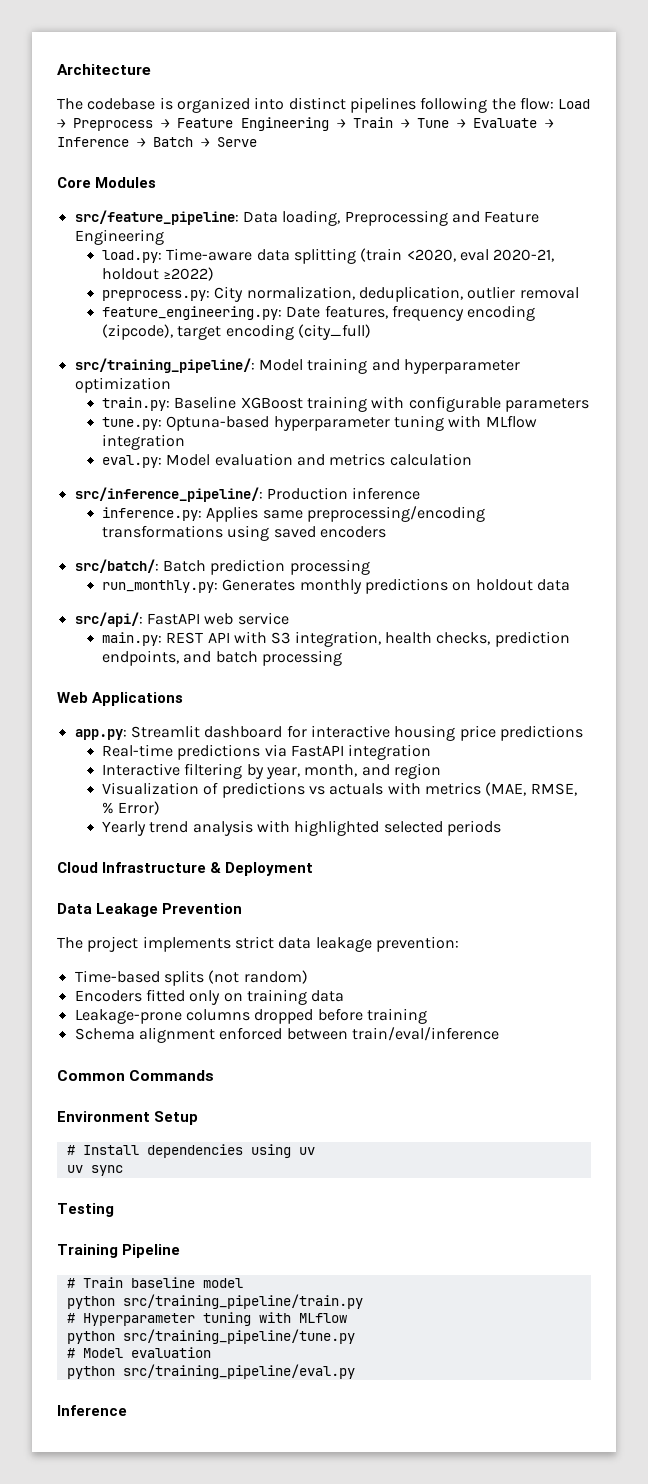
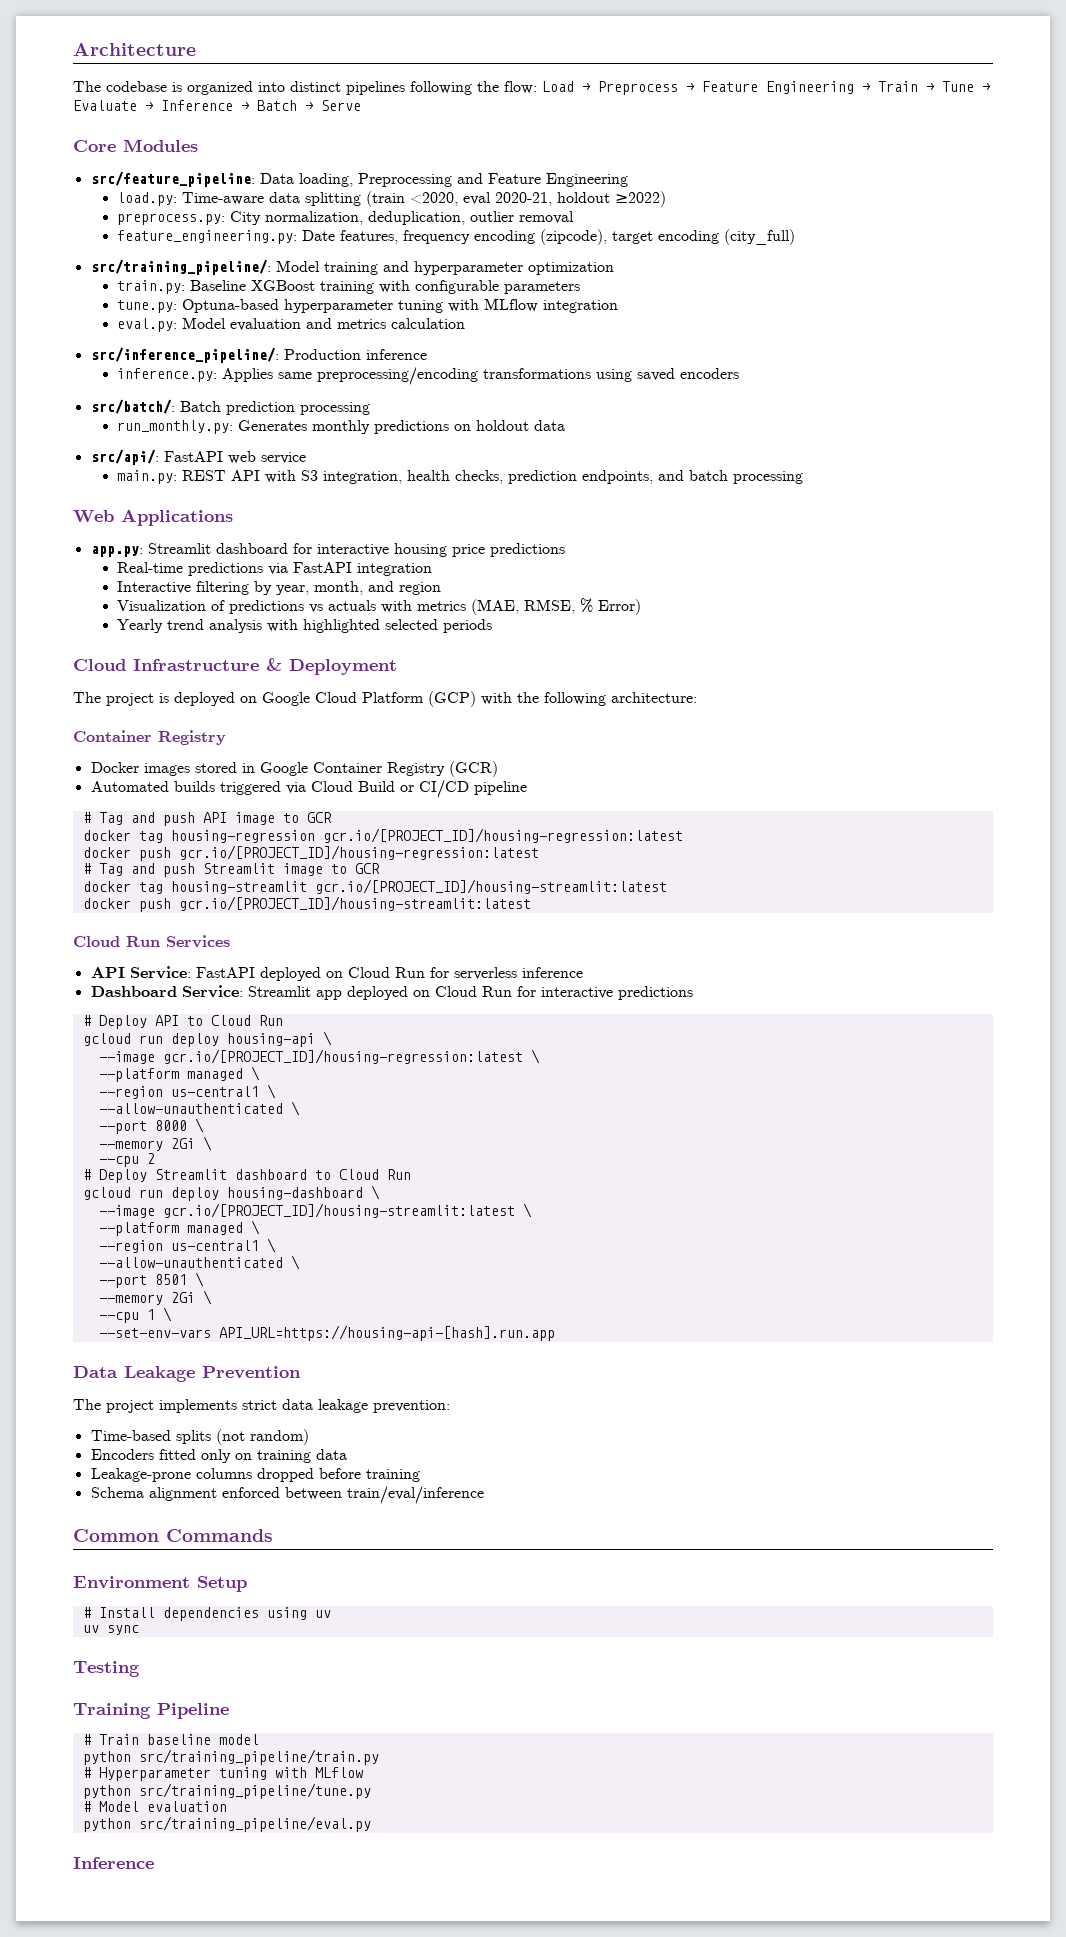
(314, 869) none -> [73,691,697,707] [73,730,226,745] [90,761,498,777] [90,780,527,798] [82,812,332,826] [82,828,683,843] [82,845,539,861] [82,863,380,877] [82,879,667,894] [82,896,531,912] [73,935,230,948] [90,966,583,981] [90,985,693,1000] [82,1015,283,1029] [82,1031,332,1047] [98,1049,540,1064] [98,1066,260,1082] [98,1084,276,1099] [98,1101,300,1116] [98,1118,204,1134] [98,1136,212,1151] [98,1153,155,1167] [82,1169,411,1183] [82,1185,380,1201] [98,1203,532,1218] [98,1220,260,1236] [98,1238,276,1253] [98,1255,300,1270] [98,1272,204,1288] [98,1290,212,1305] [98,1307,172,1323] [98,1325,555,1341] // The project is deployed on Google Cloud Platform (GCP) with the following architecture: // Container Registry // Docker images stored in Google Container Registry (GCR) // Automated builds triggered via Cloud Build or CI/CD pipeline // # Tag and push API image to GCR // docker tag housing-regression gcr.io/[PROJECT_ID]/housing-regression:latest // docker push gcr.io/[PROJECT_ID]/housing-regression:latest // # Tag and push Streamlit image to GCR // docker tag housing-streamlit gcr.io/[PROJECT_ID]/housing-streamlit:latest // docker push gcr.io/[PROJECT_ID]/housing-streamlit:latest // Cloud Run Services // API Service: FastAPI deployed on Cloud Run for serverless inference // Dashboard Service: Streamlit app deployed on Cloud Run for interactive predictions // # Deploy API to Cloud Run // gcloud run deploy housing-api \ // --image gcr.io/[PROJECT_ID]/housing-regression:latest \ // --platform managed \ // --region us-central1 \ // --allow-unauthenticated \ // --port 8000 \ // --memory 2Gi \ // --cpu 2 // # Deploy Streamlit dashboard to Cloud Run // gcloud run deploy housing-dashboard \ // --image gcr.io/[PROJECT_ID]/housing-streamlit:latest \ // --platform managed \ // --region us-central1 \ // --allow-unauthenticated \ // --port 8501 \ // --memory 2Gi \ // --cpu 1 \ // --set-env-vars API_URL=https://housing-api-[hash].run.app

